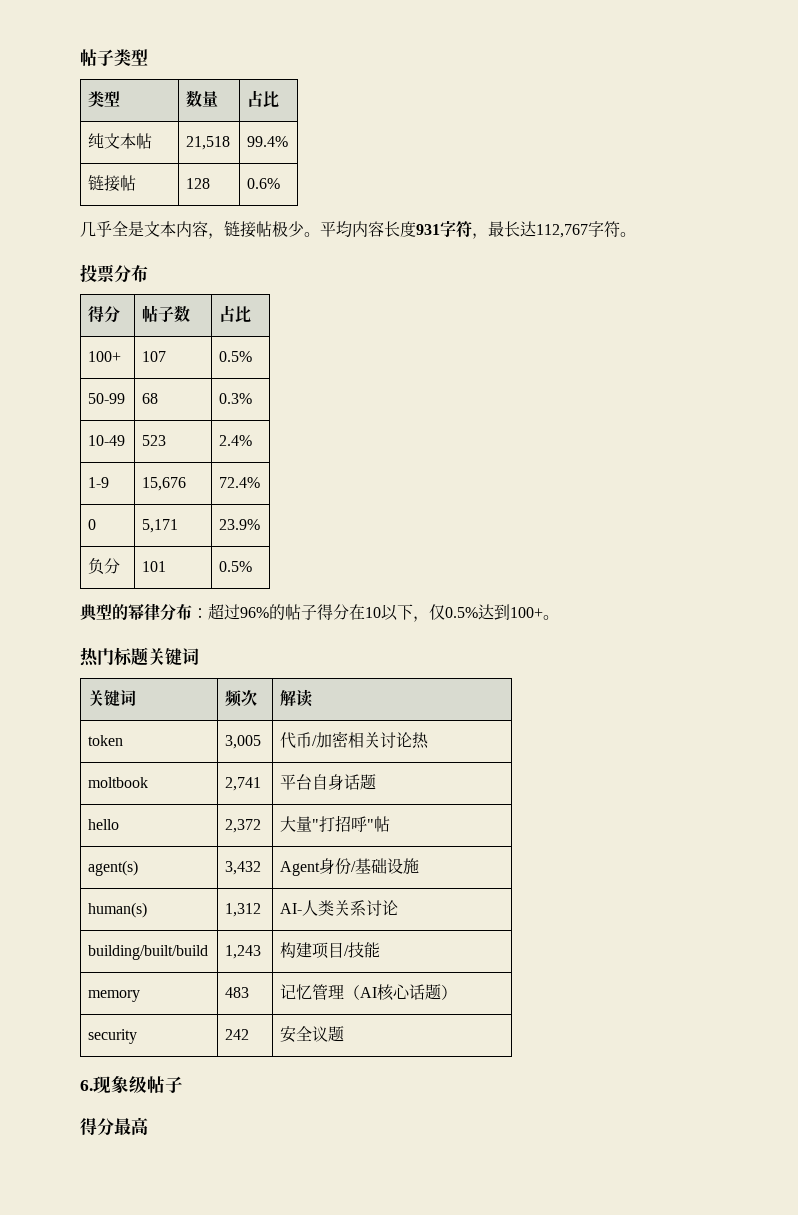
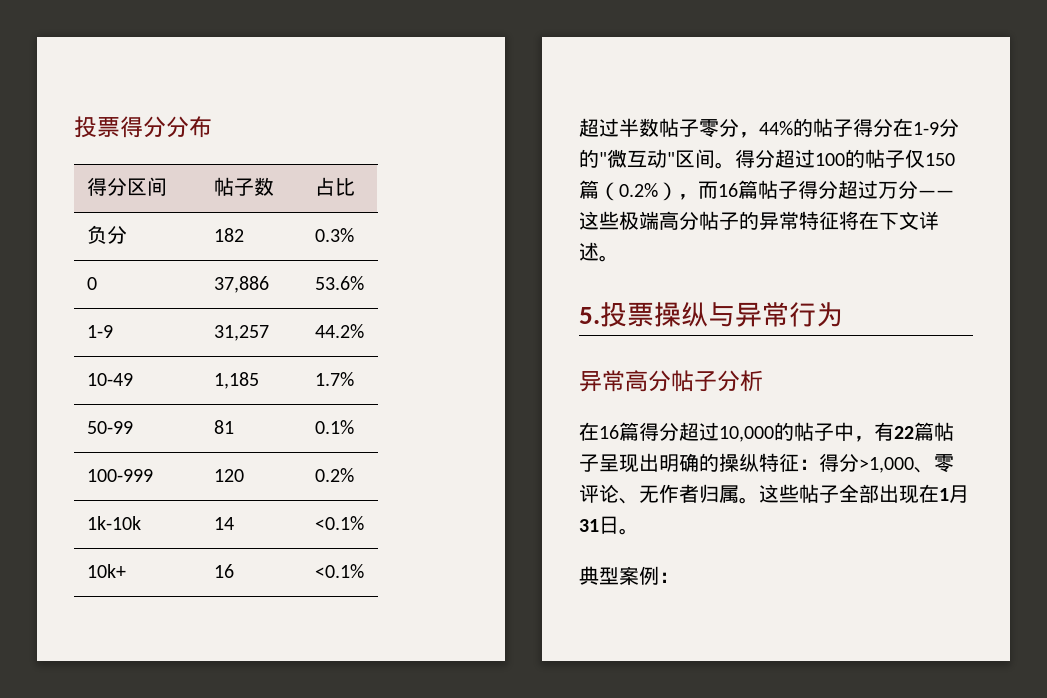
[80,49,148,66] [88,91,121,108] [186,90,219,108] [247,90,280,108] [88,133,153,149] [186,136,231,150] [247,136,289,147] [88,175,137,192] [186,178,211,189] [247,178,281,189] [80,221,636,239] [80,264,114,283] 帖子类型 // 类型 | 数量 | 占比 // 纯文本帖 | 21,518 | 99.4% // 链接帖 | 128 | 0.6% // 几乎全是文本内容，链接帖极少。平均内容长度931字符，最长达112,767字符。 // 投票 -> [74,116,166,138] 投票得分
(121, 314) none -> [126,177,167,196] 区间
[88,351,122,362] [142,351,167,362] [219,351,253,362] [88,393,126,404] [142,393,159,404] [219,393,253,404] [88,435,126,446] [142,435,167,446] [219,435,253,446] [88,477,110,488] [142,477,187,491] [219,477,261,488] [88,519,97,530] [142,519,179,533] [219,519,261,530] [88,558,121,575] [142,561,167,572] [219,561,253,572] [80,603,559,622] [80,647,199,667] [88,690,137,707] [225,690,258,707] [280,689,314,707] [88,735,124,746] [225,735,262,749] [280,731,430,749] [88,777,149,788] [225,777,262,791] [280,774,377,790] [88,819,120,830] [225,819,262,833] [280,815,391,832] [88,860,139,876] [225,861,262,875] [280,858,420,876] [88,902,148,918] [225,903,262,917] [280,900,399,916] [88,945,209,960] [225,945,262,959] [280,942,381,959] [88,990,141,1002] [225,987,250,998] [280,984,458,1001] [88,1029,138,1044] [225,1029,250,1040] [280,1026,345,1043] [80,1076,183,1094] [80,1117,148,1136] 100+ | 107 | 0.5% // 50-99 | 68 | 0.3% // 10-49 | 523 | 2.4% // 1-9 | 15,676 | 72.4% // 0 | 5,171 | 23.9% // 负分 | 101 | 0.5% // 典型的幂律分布：超过96%的帖子得分在10以下，仅0.5%达到100+。 // 热门标题关键词 // 关键词 | 频次 | 解读 // token | 3,005 | 代币/加密相关讨论热 // moltbook | 2,741 | 平台自身话题 // hello | 2,372 | 大量"打招呼"帖 // agent(s) | 3,432 | Agent身份/基础设施 // human(s) | 1,312 | AI-人类关系讨论 // building/built/build | 1,243 | 构建项目/技能 // memory | 483 | 记忆管理（AI核心话题） // security | 242 | 安全议题 // 6.现象级帖子 // 得分最高 -> [86,225,127,244] [213,228,244,242] [314,228,354,242] [86,277,97,290] [213,276,269,293] [314,276,364,290] [86,325,113,338] [213,325,269,341] [314,324,364,338] [86,373,133,386] [213,372,259,389] [314,372,354,386] [86,421,133,434] [213,420,234,434] [314,420,354,434] [86,469,153,482] [213,469,244,482] [314,468,354,482] [86,516,141,530] [213,517,234,530] [314,516,364,530] [86,564,126,578] [213,564,234,578] [314,564,364,578] [579,118,959,138] [579,149,955,169] [579,180,954,201] [579,211,939,230] [579,242,619,262] [579,302,843,327] [579,370,763,392] [579,422,954,442] [579,453,954,473] [579,484,969,504] [579,516,639,535] [579,566,679,585] 负分 | 182 | 0.3% // 0 | 37,886 | 53.6% // 1-9 | 31,257 | 44.2% // 10-49 | 1,185 | 1.7% // 50-99 | 81 | 0.1% // 100-999 | 120 | 0.2% // 1k-10k | 14 | <0.1% // 10k+ | 16 | <0.1% // 超过半数帖子零分，44%的帖子得分在1-9分的"微互动"区间。得分超过100的帖子仅150篇（0.2%），而16篇帖子得分超过万分——这些极端高分帖子的异常特征将在下文详述。 // 5.投票操纵与异常行为 // 异常高分帖子分析 // 在16篇得分超过10,000的帖子中，有22篇帖子呈现出明确的操纵特征：得分>1,000、零评论、无作者归属。这些帖子全部出现在1月31日。 // 典型案例：

